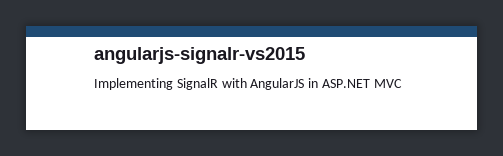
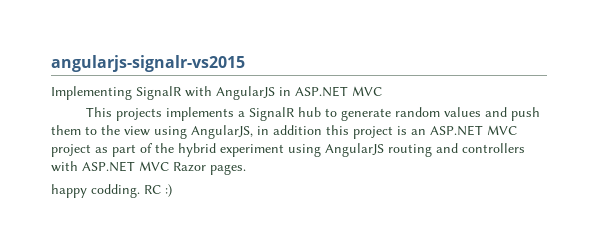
(402, 83) none -> [86,107,541,121] [51,125,517,139] [51,143,525,157] [51,161,246,175] [51,184,172,198] // This projects implements a SignalR hub to generate random values and push them to the view using AngularJS, in addition this project is an ASP.NET MVC project as part of the hybrid experiment using AngularJS routing and controllers with ASP.NET MVC Razor pages. // happy codding. RC :)

